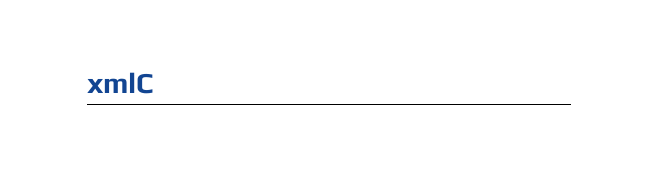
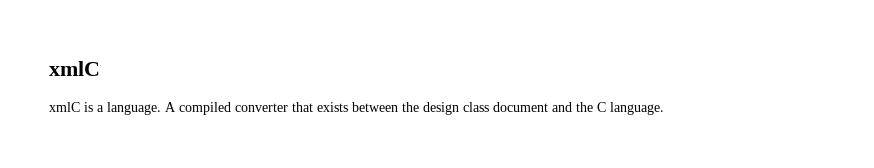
[87,72,153,94] xmlC -> [49,61,100,76] [49,102,664,115] xmlC // xmlC is a language. A compiled converter that exists between the design class document and the C language.

